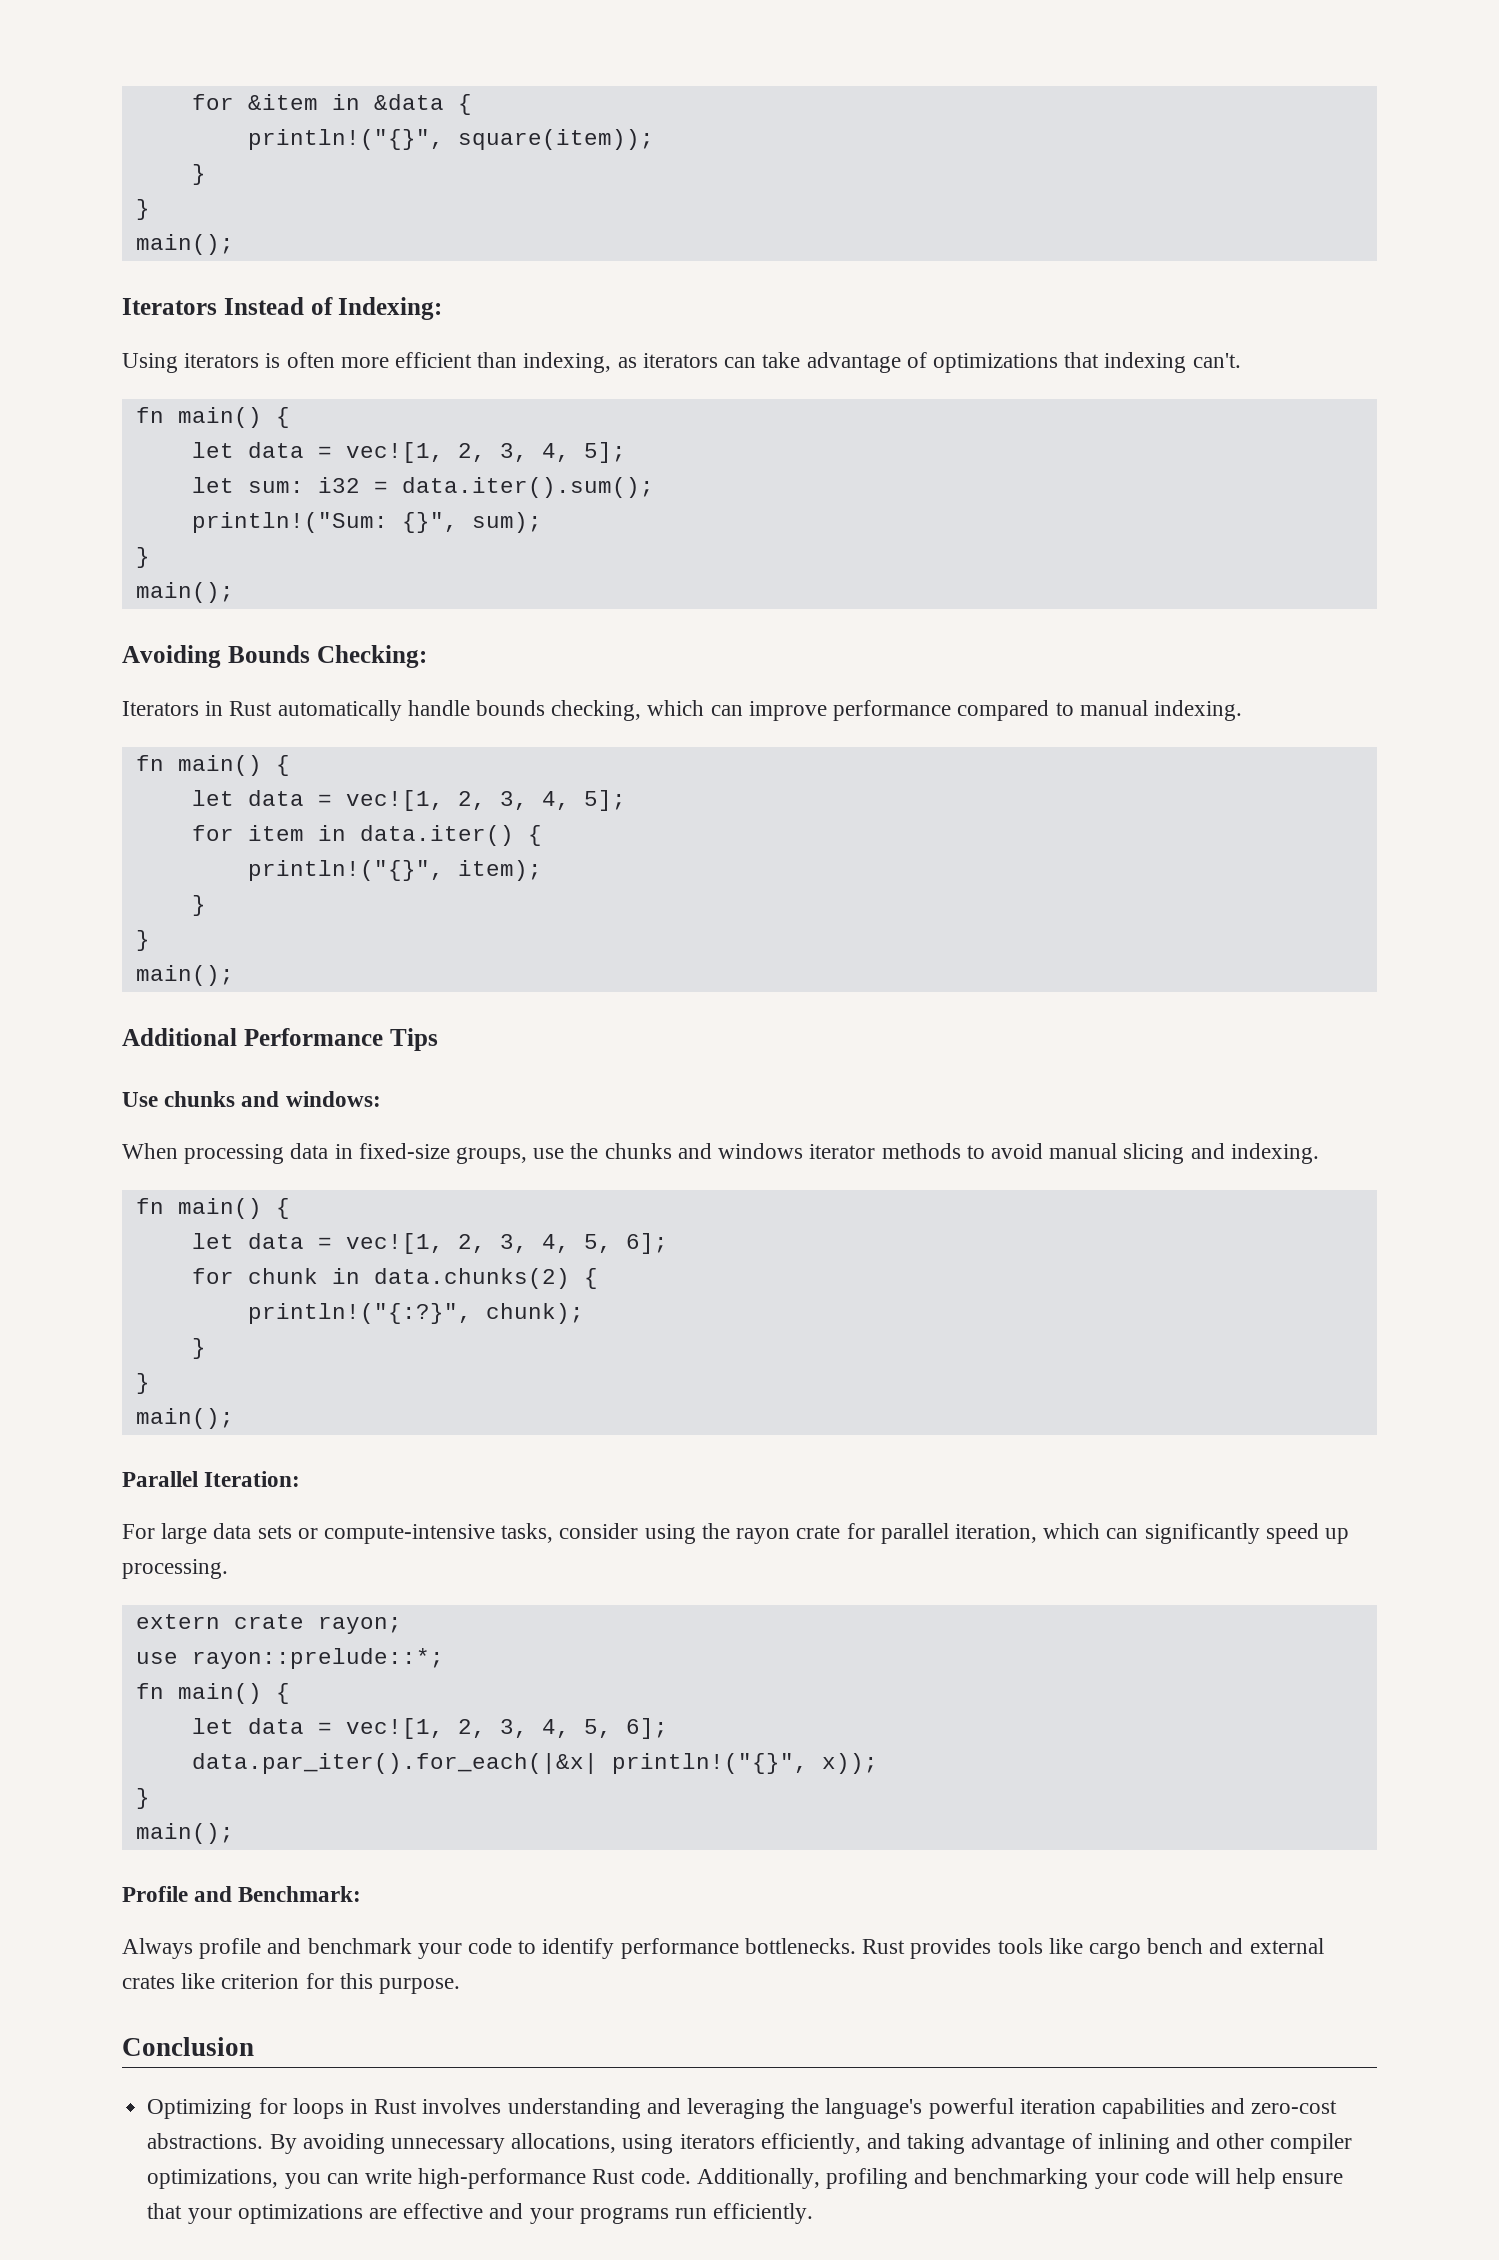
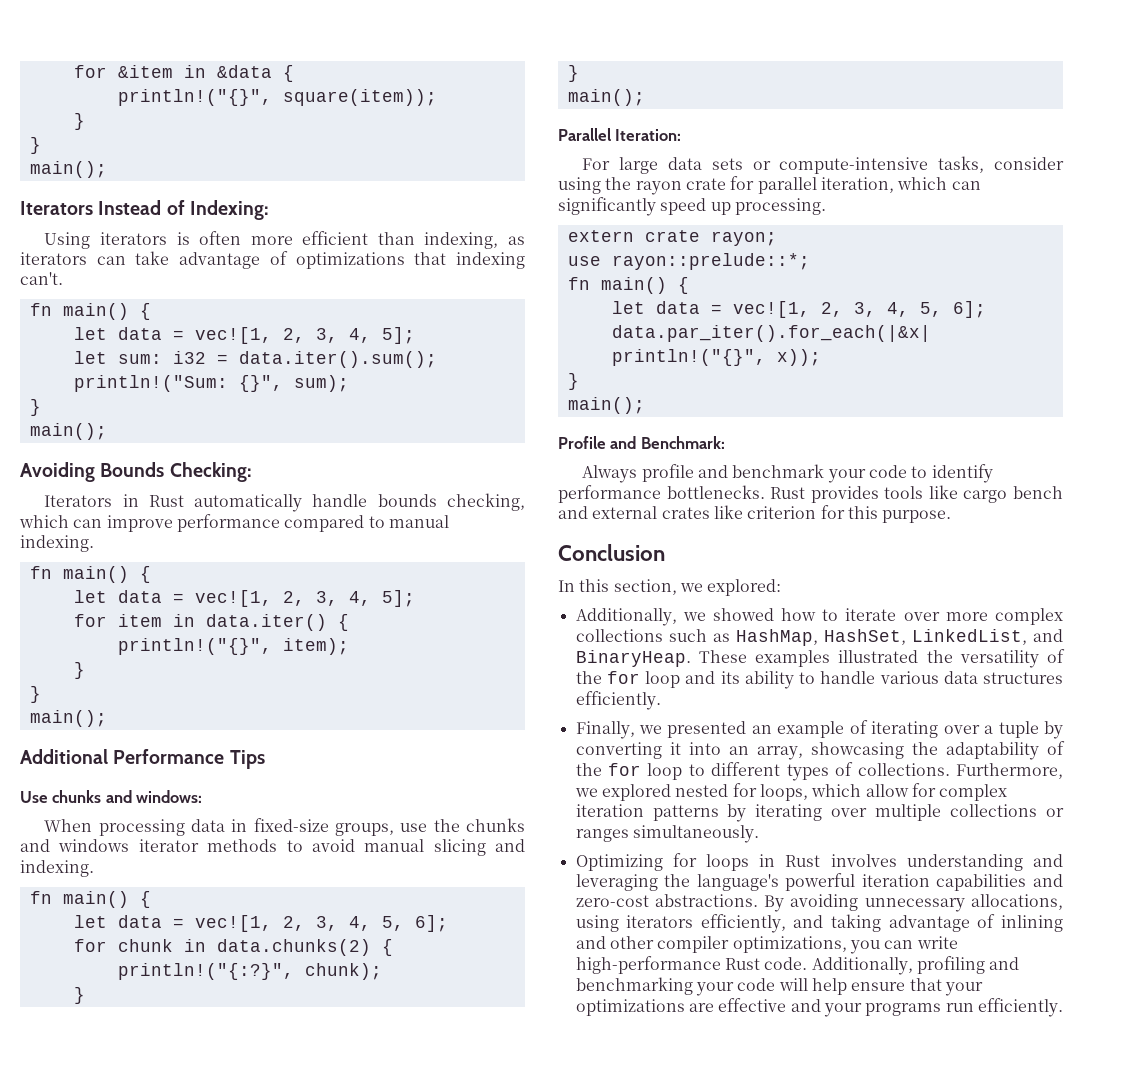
(254, 2046) none -> [558,579,782,596] [575,608,1063,626] [575,629,1063,646] [575,649,1065,668] [575,671,1063,689] [575,691,661,710] [575,720,1063,739] [575,741,1065,760] [575,762,1063,781] [574,783,1008,801] [575,804,1064,822] [575,825,759,843] // In this section, we explored: // Additionally, we showed how to iterate over more complex collections such as HashMap, HashSet, LinkedList, and BinaryHeap. These examples illustrated the versatility of the for loop and its ability to handle various data structures efficiently. // Finally, we presented an example of iterating over a tuple by converting it into an array, showcasing the adaptability of the for loop to different types of collections. Furthermore, we explored nested for loops, which allow for complex iteration patterns by iterating over multiple collections or ranges simultaneously.

